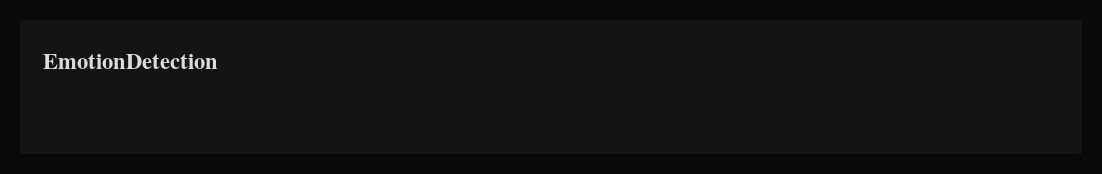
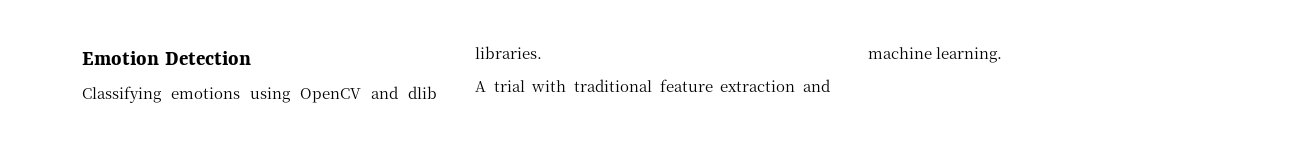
[43,54,218,69] EmotionDetection -> [82,51,251,65] [82,86,437,103] [475,46,542,59] [475,79,831,92] [868,47,1003,63] Emotion Detection // Classifying emotions using OpenCV and dlib libraries. // A trial with traditional feature extraction and machine learning.

